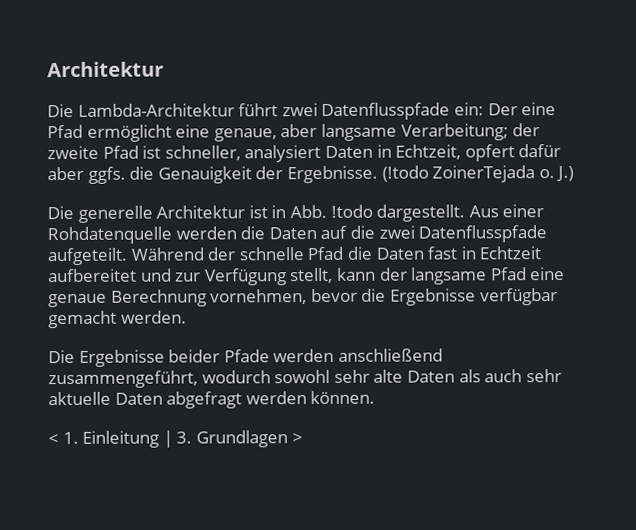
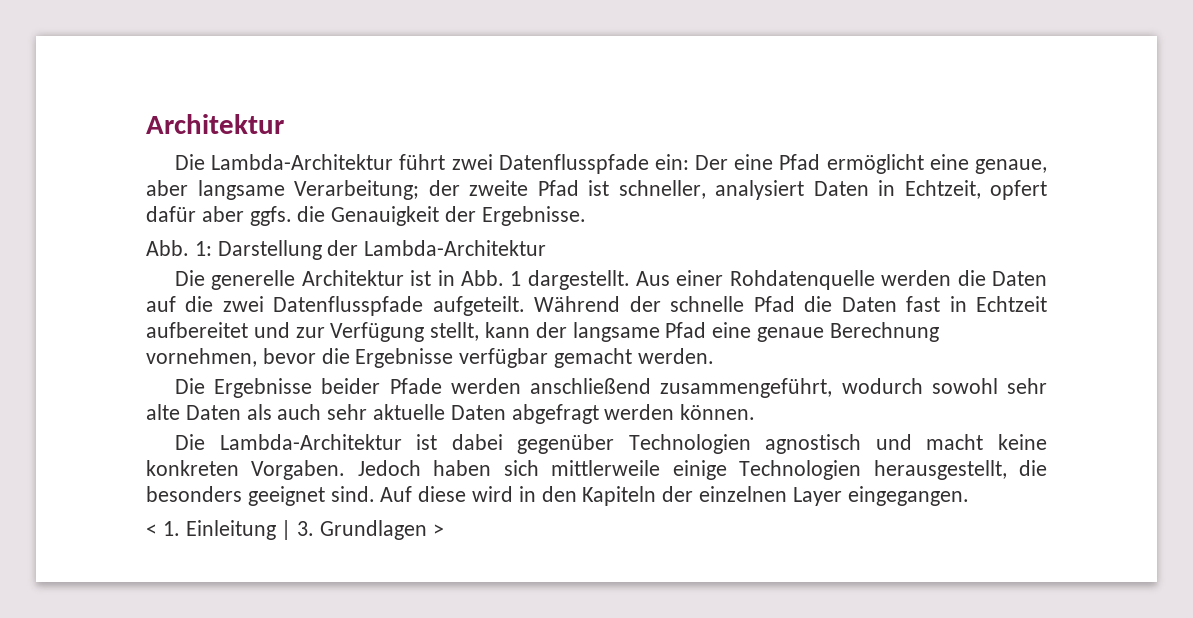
[381,165,575,183] (!todo ZoinerTejada o. J.) -> [146,240,547,260] // Abb. 1: Darstellung der Lambda-Architektur
[330,204,373,218] !todo -> [510,271,522,286] 1
(376, 397) none -> [175,434,1047,454] [146,460,1047,480] [146,486,969,506] // Die Lambda-Architektur ist dabei gegenüber Technologien agnostisch und macht keine konkreten Vorgaben. Jedoch haben sich mittlerweile einige Technologien herausgestellt, die besonders geeignet sind. Auf diese wird in den Kapiteln der einzelnen Layer eingegangen.

